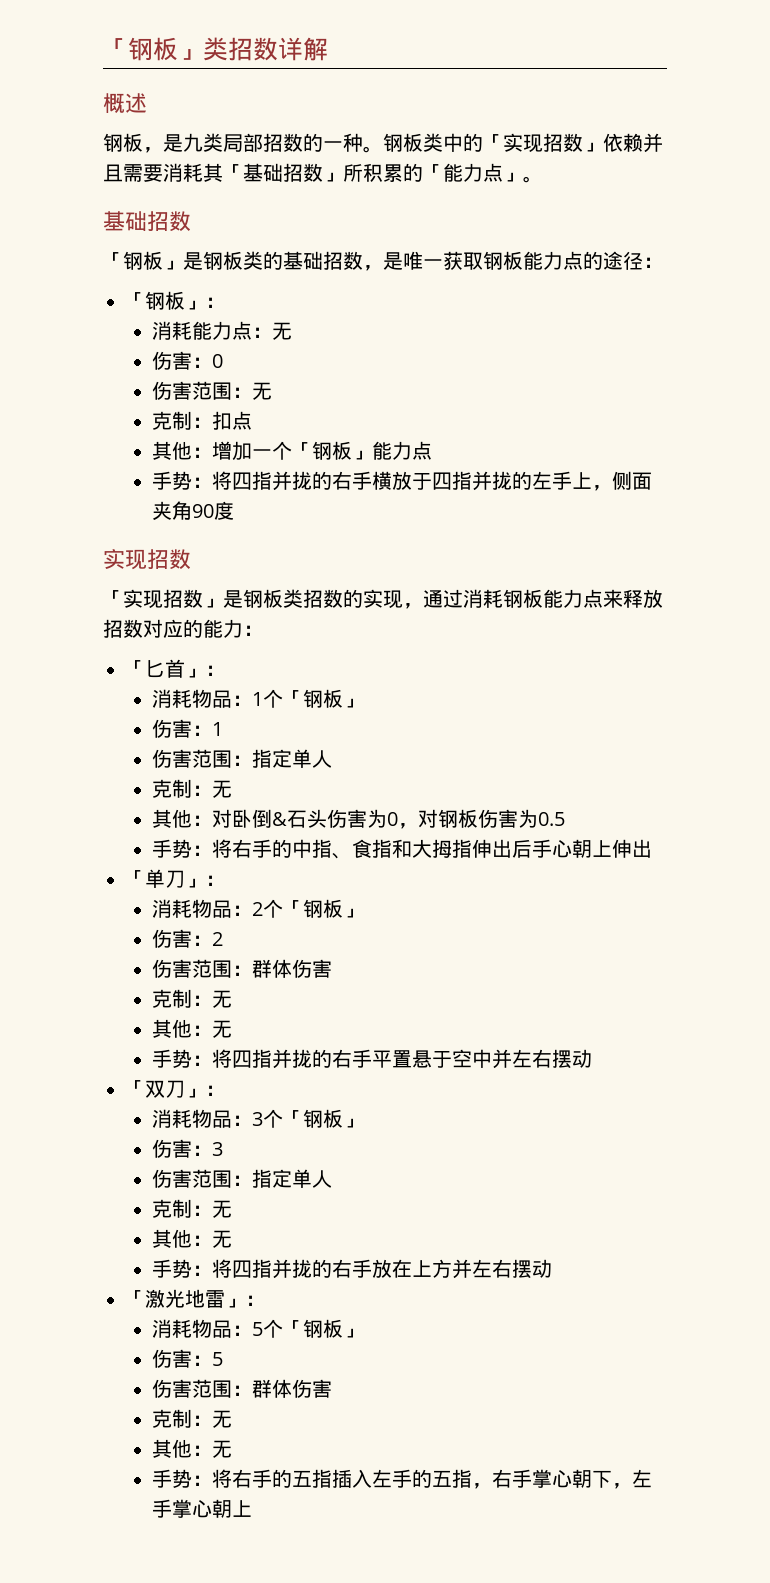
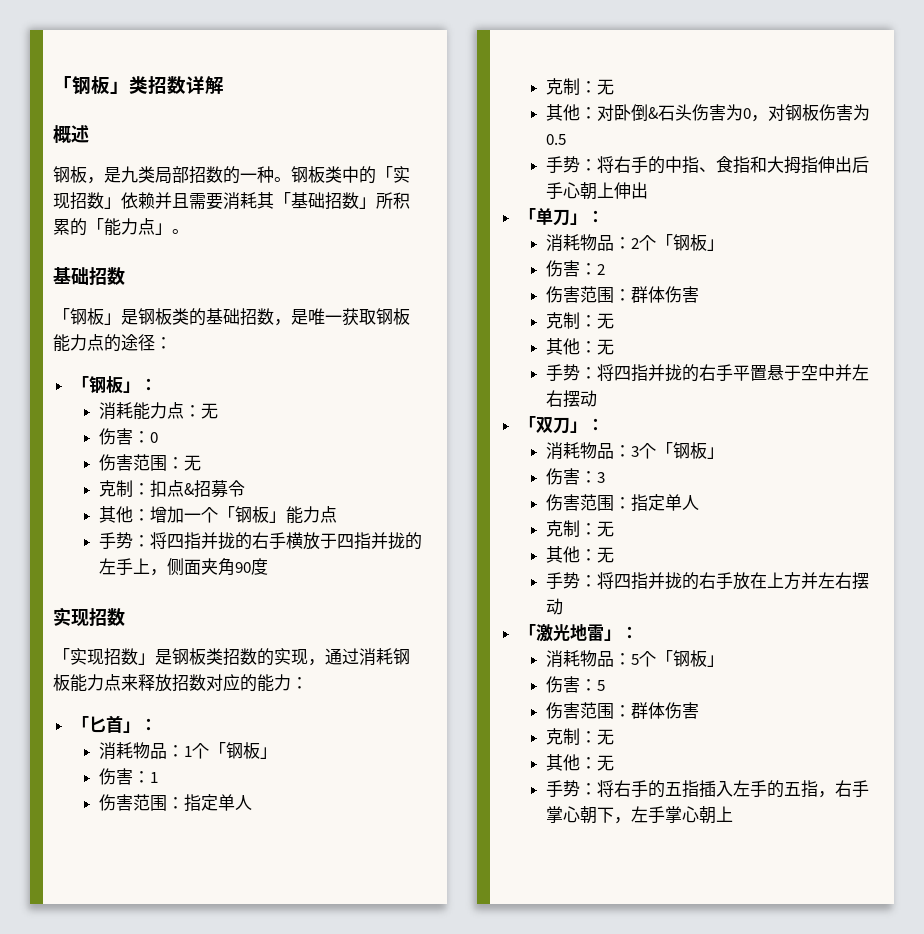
(252, 420) none -> [184,480,246,498] &招募令

